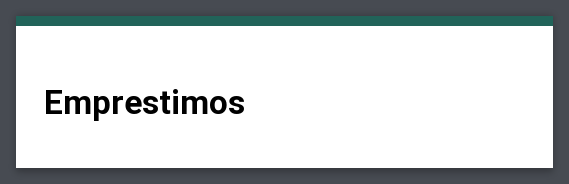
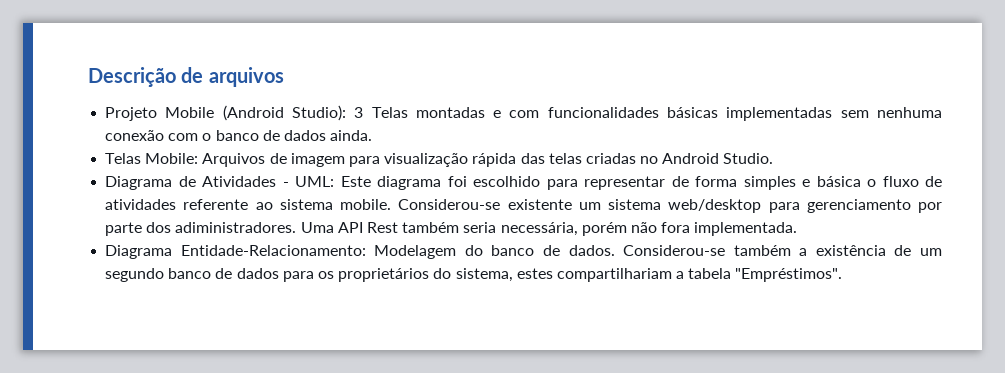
[44,89,245,121] Emprestimos -> [88,67,284,87] [105,105,943,121] [105,130,373,141] [105,153,774,167] [105,176,943,190] [105,199,942,213] [105,222,798,236] [105,245,942,259] [105,268,843,282] Descrição de arquivos // Projeto Mobile (Android Studio): 3 Telas montadas e com funcionalidades básicas implementadas sem nenhuma conexão com o banco de dados ainda. // Telas Mobile: Arquivos de imagem para visualização rápida das telas criadas no Android Studio. // Diagrama de Atividades - UML: Este diagrama foi escolhido para representar de forma simples e básica o fluxo de atividades referente ao sistema mobile. Considerou-se existente um sistema web/desktop para gerenciamento por parte dos adiministradores. Uma API Rest também seria necessária, porém não fora implementada. // Diagrama Entidade-Relacionamento: Modelagem do banco de dados. Considerou-se também a existência de um segundo banco de dados para os proprietários do sistema, estes compartilhariam a tabela "Empréstimos".

